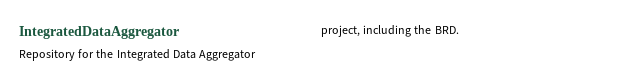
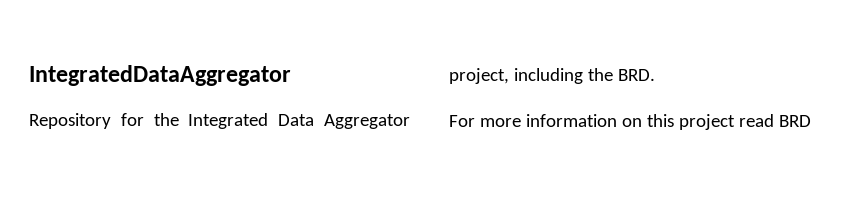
(459, 30) none -> [449,114,811,130] // For more information on this project read BRD

